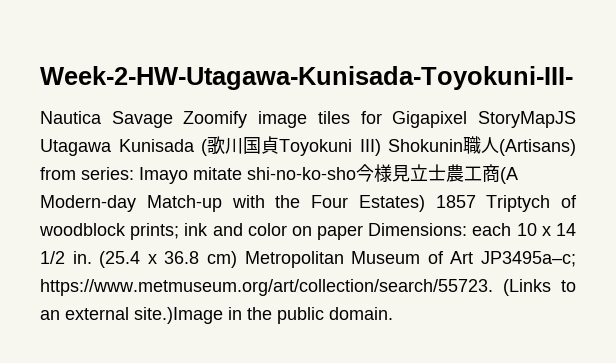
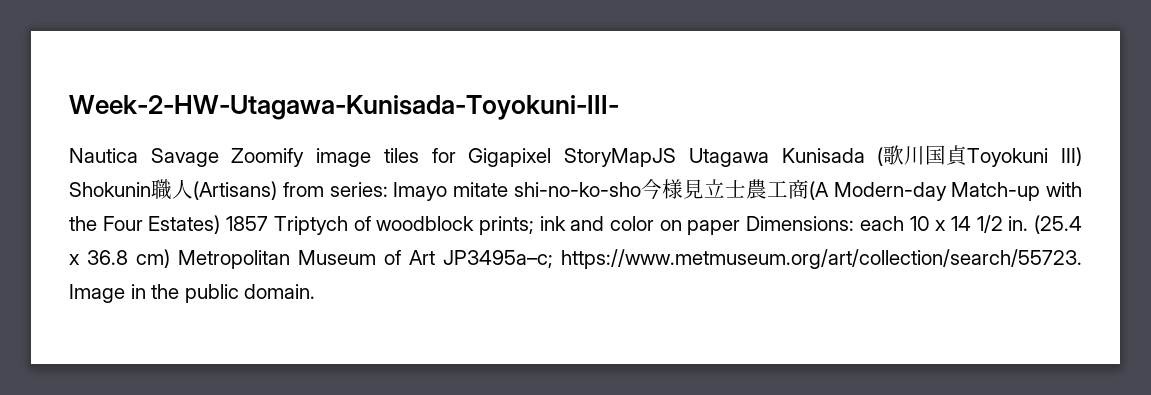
[503,279,576,296] [40,307,223,324] (Links to an external site.)Image -> [69,284,125,303] Image

